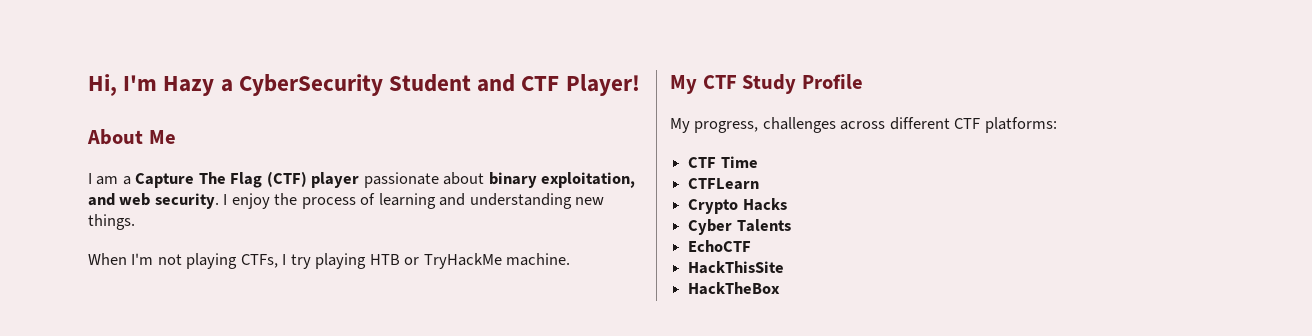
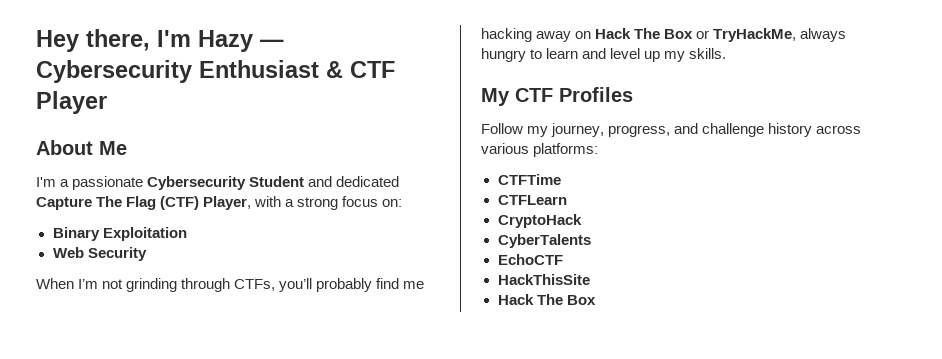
[88,74,640,96] [87,129,176,145] [88,171,636,188] [88,193,605,209] [88,214,135,230] [88,253,571,269] [670,74,863,94] [670,117,981,133] Hi, I'm Hazy a CyberSecurity Student and CTF Player! // About Me // I am a Capture The Flag (CTF) player passionate about binary exploitation, and web security. I enjoy the process of learning and understanding new things. // When I'm not playing CTFs, I try playing HTB or TryHackMe machine. // My CTF Study Profile // My progress, challenges across different CTF -> [36,29,284,52] [36,60,395,83] [36,91,107,114] [36,140,127,155] [36,176,400,190] [36,196,403,210] [52,227,187,241] [52,247,147,261] [36,278,425,292] [481,28,847,42] [481,48,727,62] [481,87,633,106] [481,123,862,137] [481,143,529,154] Hey there, I'm Hazy — Cybersecurity Enthusiast & CTF Player // About Me // I'm a passionate Cybersecurity Student and dedicated Capture The Flag (CTF) Player, with a strong focus on: // Binary Exploitation // Web Security // When I’m not grinding through CTFs, you’ll probably find me hacking away on Hack The Box or TryHackMe, always hungry to learn and level up my skills. // My CTF Profiles // Follow my journey, progress, and challenge history across various
[688,156,758,168] CTF Time -> [497,174,561,185] CTFTime
[688,198,787,214] [688,219,791,235] Crypto Hacks // Cyber Talents -> [497,214,582,228] [497,234,591,248] CryptoHack // CyberTalents
[688,282,781,295] HackTheBox -> [497,294,596,305] Hack The Box

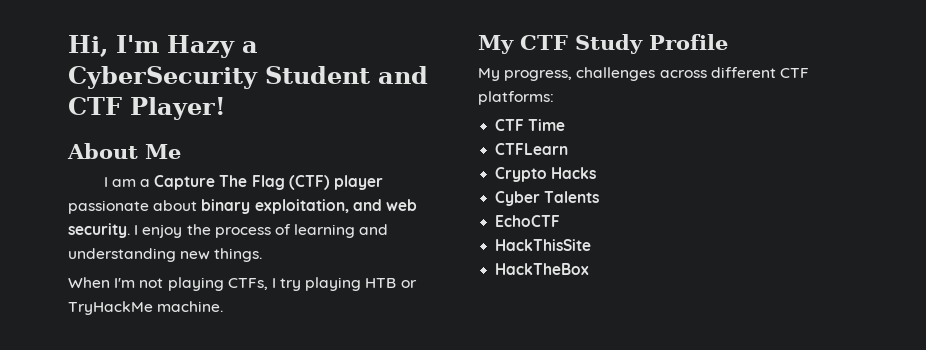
[36,29,284,52] [36,60,395,83] [36,91,107,114] [36,140,127,155] [36,176,400,190] [36,196,403,210] [52,227,187,241] [52,247,147,261] [36,278,425,292] [481,28,847,42] [481,48,727,62] [481,87,633,106] [481,123,862,137] [481,143,529,154] Hey there, I'm Hazy — Cybersecurity Enthusiast & CTF Player // About Me // I'm a passionate Cybersecurity Student and dedicated Capture The Flag (CTF) Player, with a strong focus on: // Binary Exploitation // Web Security // When I’m not grinding through CTFs, you’ll probably find me hacking away on Hack The Box or TryHackMe, always hungry to learn and level up my skills. // My CTF Profiles // Follow my journey, progress, and challenge history across various -> [68,35,258,58] [68,66,428,89] [68,97,226,120] [67,143,181,159] [103,175,383,190] [68,199,417,214] [68,223,389,238] [68,248,263,262] [68,277,417,291] [68,301,224,315] [478,34,728,54] [478,67,809,81] Hi, I'm Hazy a CyberSecurity Student and CTF Player! // About Me // I am a Capture The Flag (CTF) player passionate about binary exploitation, and web security. I enjoy the process of learning and understanding new things. // When I'm not playing CTFs, I try playing HTB or TryHackMe machine. // My CTF Study Profile // My progress, challenges across different CTF
[497,174,561,185] CTFTime -> [495,119,566,131] CTF Time
[497,214,582,228] [497,234,591,248] CryptoHack // CyberTalents -> [495,167,597,182] [495,191,600,206] Crypto Hacks // Cyber Talents
[497,294,596,305] Hack The Box -> [495,263,590,275] HackTheBox

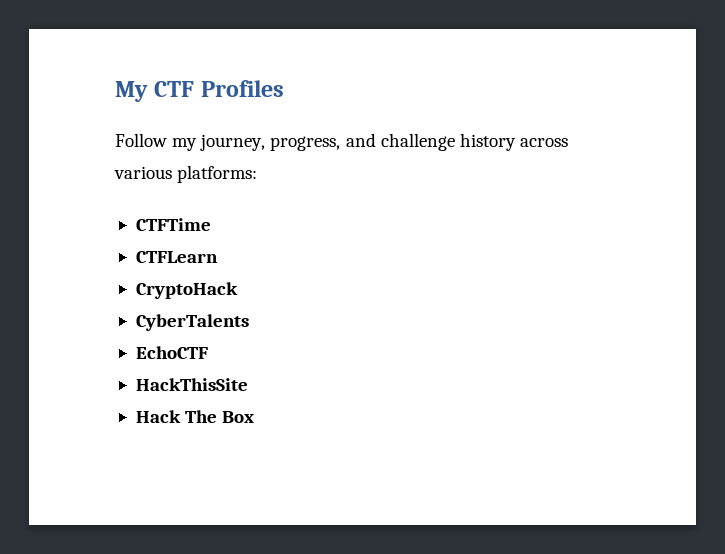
[68,35,258,58] [68,66,428,89] [68,97,226,120] [67,143,181,159] [103,175,383,190] [68,199,417,214] [68,223,389,238] [68,248,263,262] [68,277,417,291] [68,301,224,315] [478,34,728,54] [478,67,809,81] Hi, I'm Hazy a CyberSecurity Student and CTF Player! // About Me // I am a Capture The Flag (CTF) player passionate about binary exploitation, and web security. I enjoy the process of learning and understanding new things. // When I'm not playing CTFs, I try playing HTB or TryHackMe machine. // My CTF Study Profile // My progress, challenges across different CTF -> [115,80,284,102] [115,133,568,151] [114,166,172,179] My CTF Profiles // Follow my journey, progress, and challenge history across various
[495,119,566,131] CTF Time -> [135,218,211,231] CTFTime
[495,167,597,182] [495,191,600,206] Crypto Hacks // Cyber Talents -> [135,282,238,299] [135,314,249,331] CryptoHack // CyberTalents
[495,263,590,275] HackTheBox -> [135,410,255,423] Hack The Box

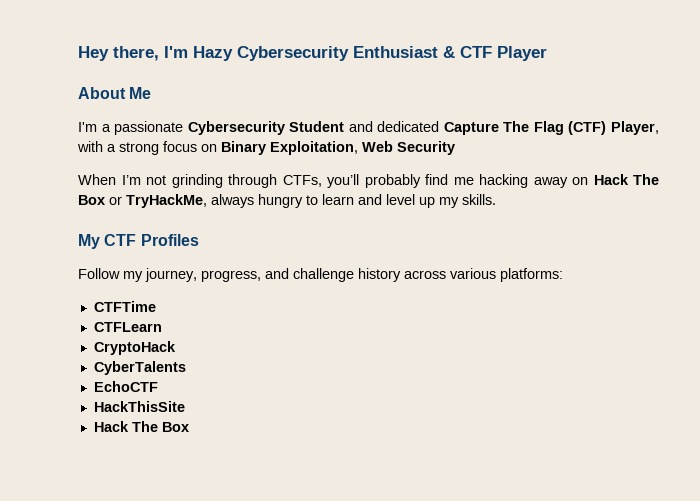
(115, 91) none -> [78,46,547,61] [78,87,152,99] [78,121,659,135] [77,141,455,155] [78,174,659,188] [78,194,496,208] Hey there, I'm Hazy Cybersecurity Enthusiast & CTF Player // About Me // I'm a passionate Cybersecurity Student and dedicated Capture The Flag (CTF) Player, with a strong focus on Binary Exploitation, Web Security // When I’m not grinding through CTFs, you’ll probably find me hacking away on Hack The Box or TryHackMe, always hungry to learn and level up my skills. //

